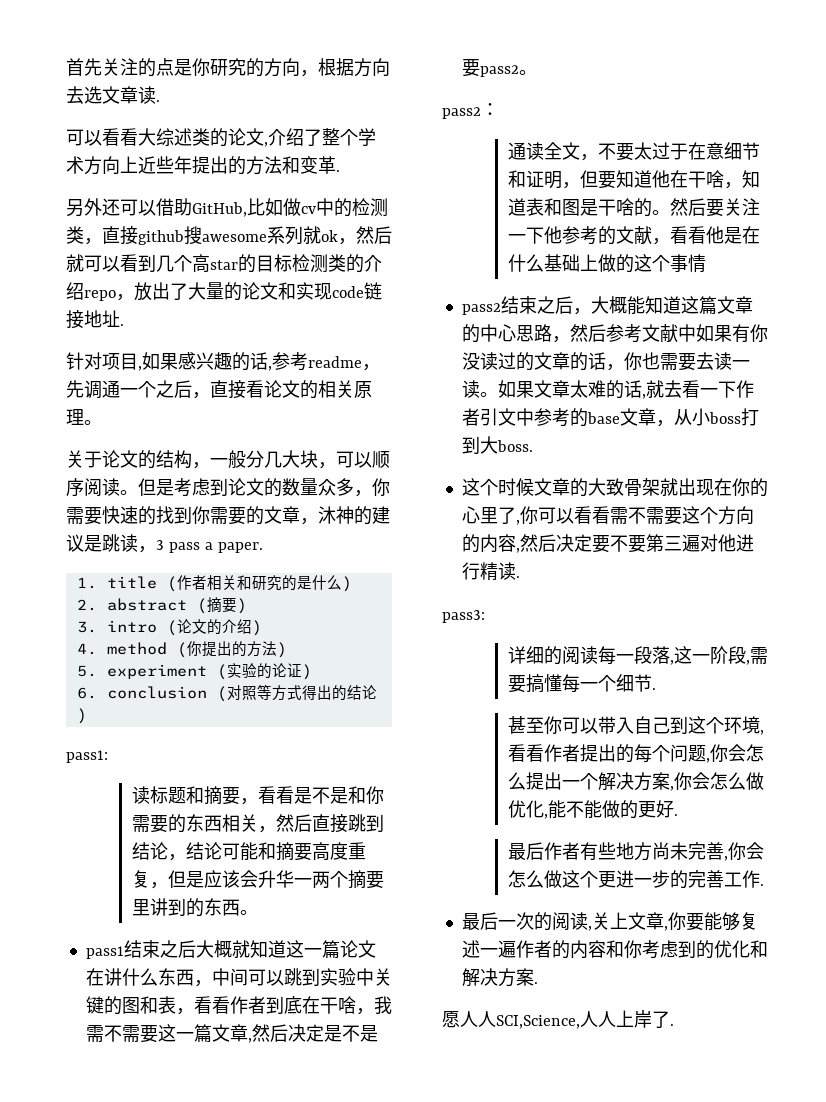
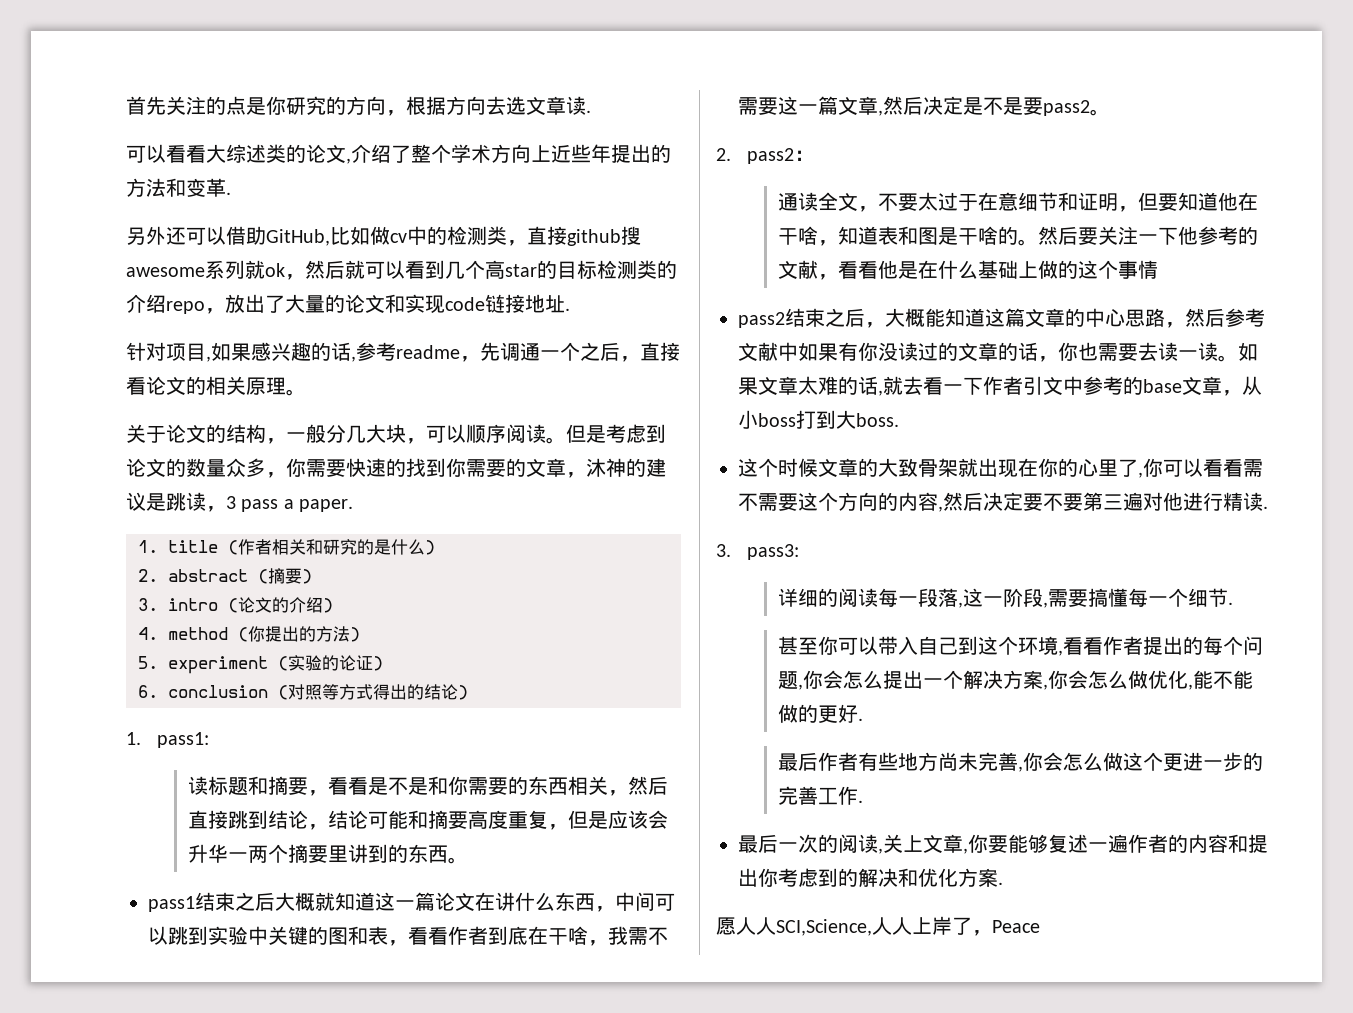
(87, 716) none -> [126,732,141,745] 1.
(537, 72) none -> [716,148,731,161] 2.
(520, 577) none -> [716,544,731,557] 3.
(624, 949) none -> [1248,834,1268,853] [738,868,758,887] 提出
[713,940,768,958] [461,968,498,987] 优化和解决 -> [858,868,958,887] 解决和优化
[670,1024,674,1026] . -> [972,920,1040,936] ，Peace

